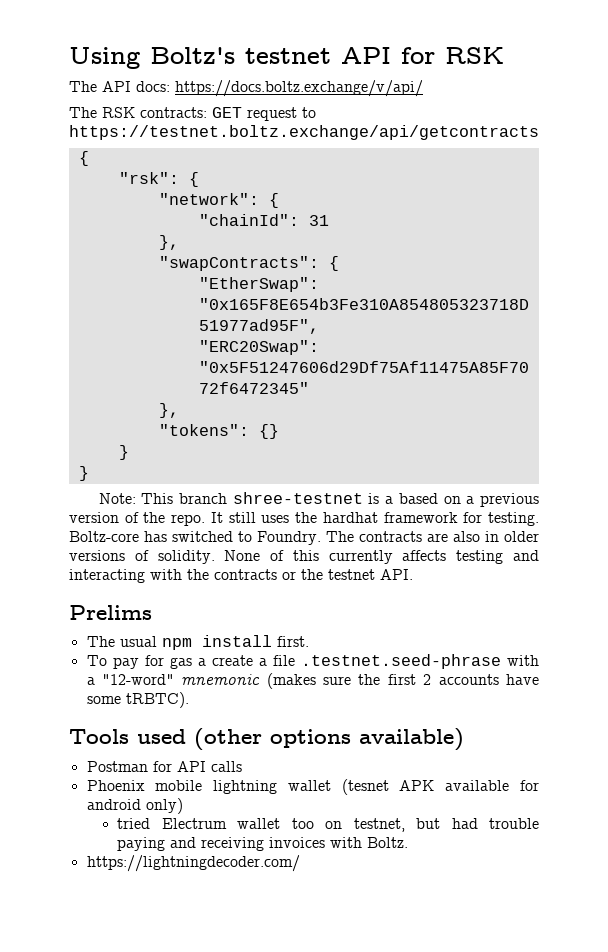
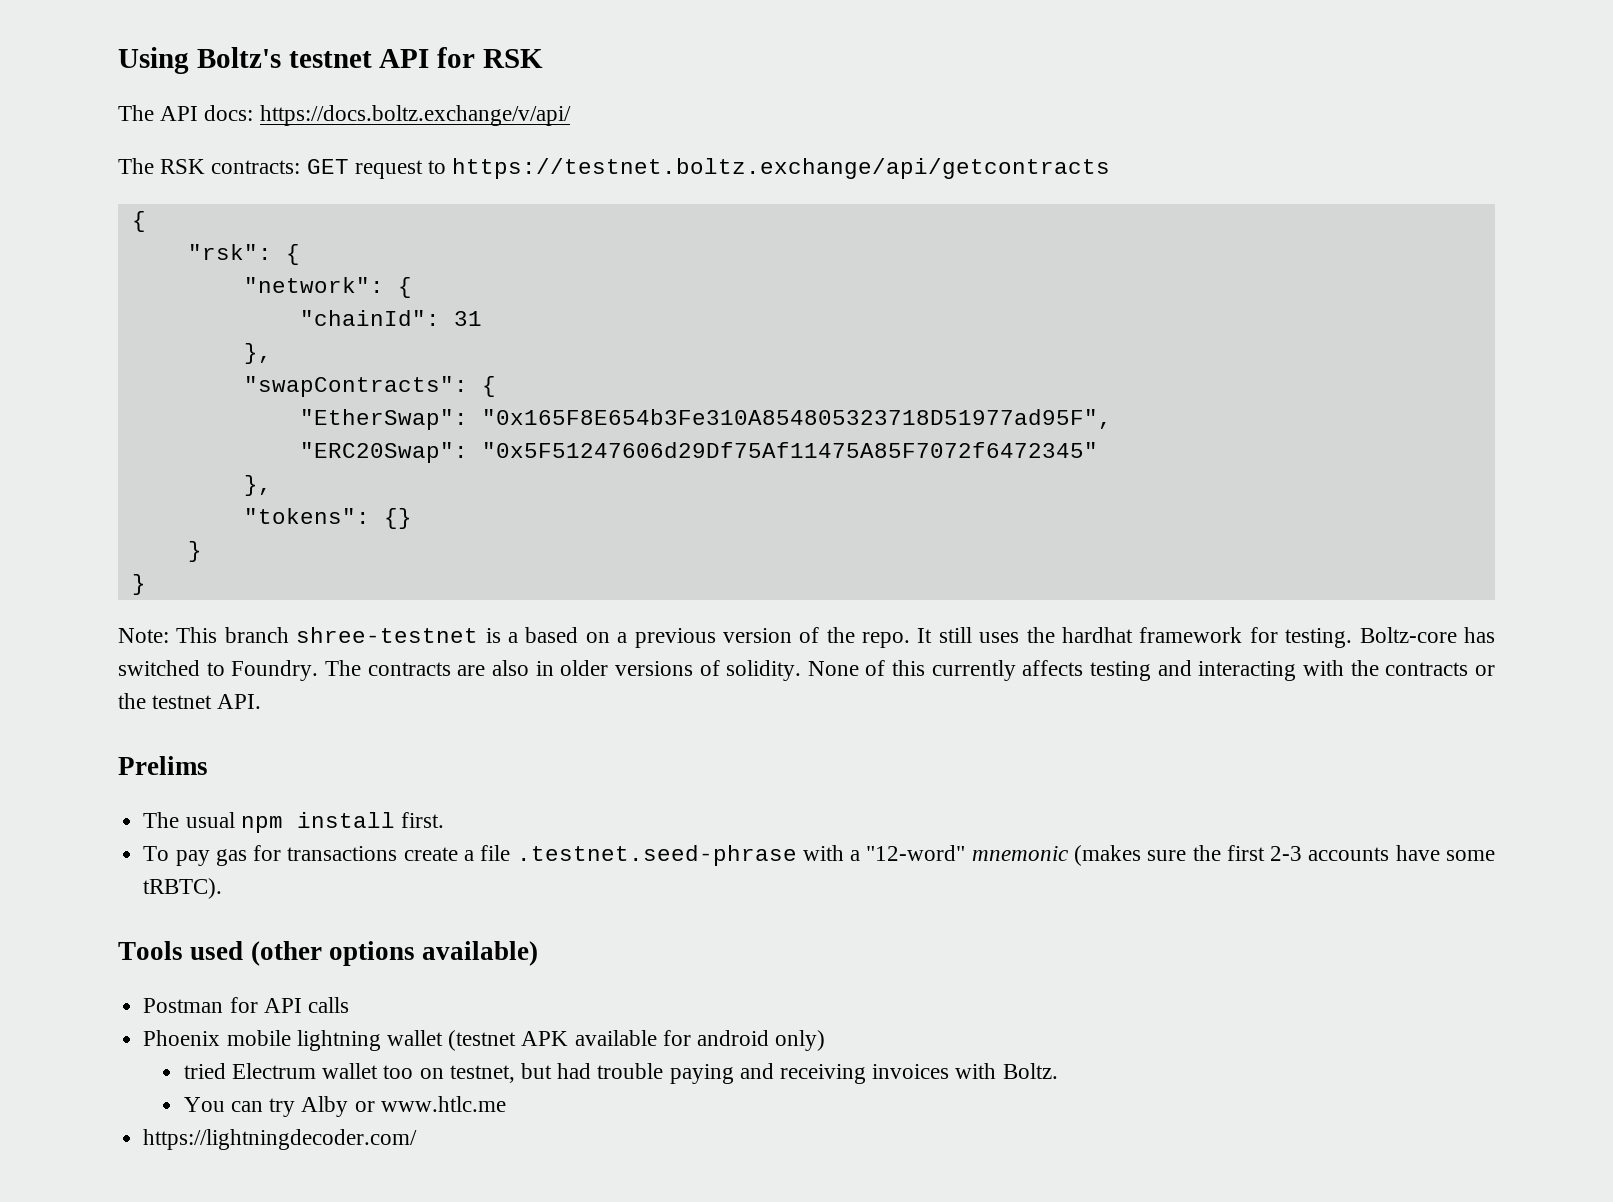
[144,655,206,669] for gas a -> [215,845,398,866] gas for transactions
[423,674,432,685] 2 -> [1270,846,1303,861] 2-3
[341,779,389,795] (tesnet -> [448,1030,517,1051] (testnet
(409, 842) none -> [183,1096,506,1117] // You can try Alby or www.htlc.me

